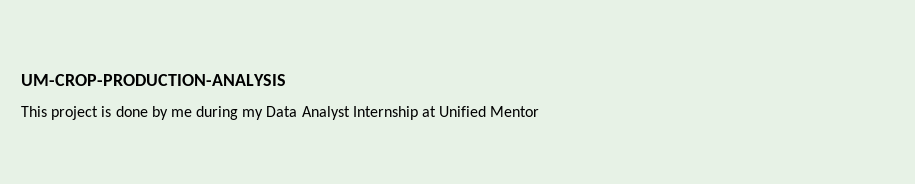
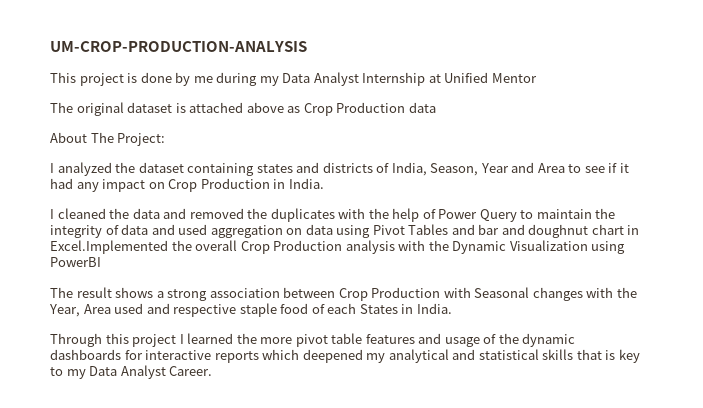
(540, 111) none -> [50,102,436,116] [50,132,166,146] [50,162,629,176] [50,178,324,192] [50,208,616,222] [50,224,640,238] [50,240,626,254] [50,257,101,267] [50,287,637,301] [49,303,452,317] [50,333,576,347] [50,349,640,363] [50,365,213,379] // The original dataset is attached above as Crop Production data // About The Project: // I analyzed the dataset containing states and districts of India, Season, Year and Area to see if it had any impact on Crop Production in India. // I cleaned the data and removed the duplicates with the help of Power Query to maintain the integrity of data and used aggregation on data using Pivot Tables and bar and doughnut chart in Excel.Implemented the overall Crop Production analysis with the Dynamic Visualization using PowerBI // The result shows a strong association between Crop Production with Seasonal changes with the Year, Area used and respective staple food of each States in India. // Through this project I learned the more pivot table features and usage of the dynamic dashboards for interactive reports which deepened my analytical and statistical skills that is key to my Data Analyst Career.

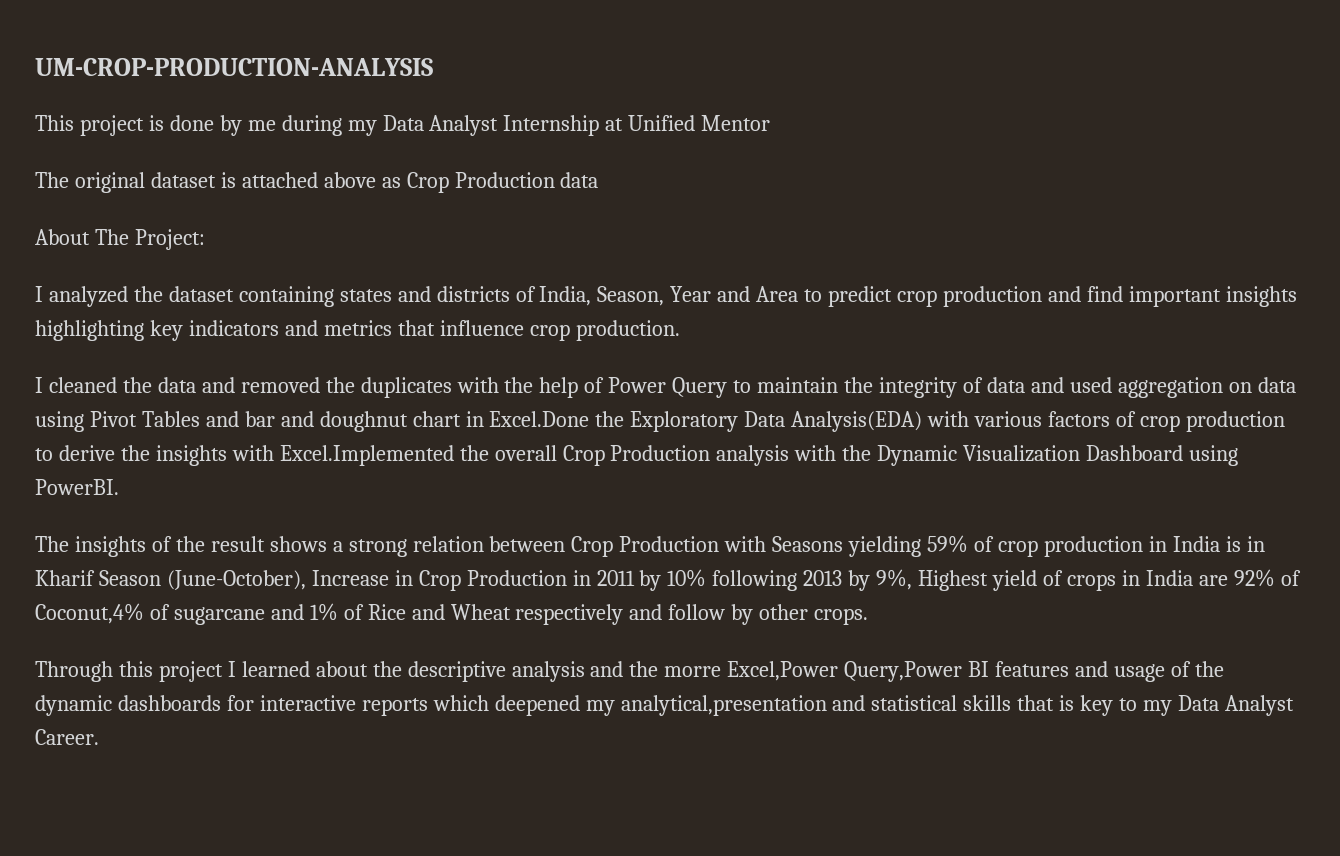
[584,163,629,173] [50,178,324,192] see if it had any impact on Crop Production in India. -> [828,286,1297,307] [35,320,680,341] predict crop production and find important insights highlighting key indicators and metrics that influence crop production.
(640, 230) none -> [489,411,1285,432] [35,445,274,466] Excel.Done the Exploratory Data Analysis(EDA) with various factors of crop production to derive the insights with
[591,241,626,254] [50,257,101,267] [50,287,73,298] using PowerBI // The -> [1086,445,1239,466] [35,479,119,495] [35,536,205,557] Dashboard using PowerBI. // The insights of the
[209,288,280,298] association -> [412,536,484,552] relation
[474,287,637,301] [49,303,452,317] Seasonal changes with the Year, Area used and respective staple food of each States in India. -> [772,535,1265,557] [35,569,1301,591] [35,603,869,625] Seasons yielding 59% of crop production in India is in Kharif Season (June-October), Increase in Crop Production in 2011 by 10% following 2013 by 9%, Highest yield of crops in India are 92% of Coconut,4% of sugarcane and 1% of Rice and Wheat respectively and follow by other crops.
[236,333,363,347] the more pivot table -> [315,661,990,682] about the descriptive analysis and the morre Excel,Power Query,Power BI
[388,349,449,363] analytical -> [620,695,827,716] analytical,presentation

